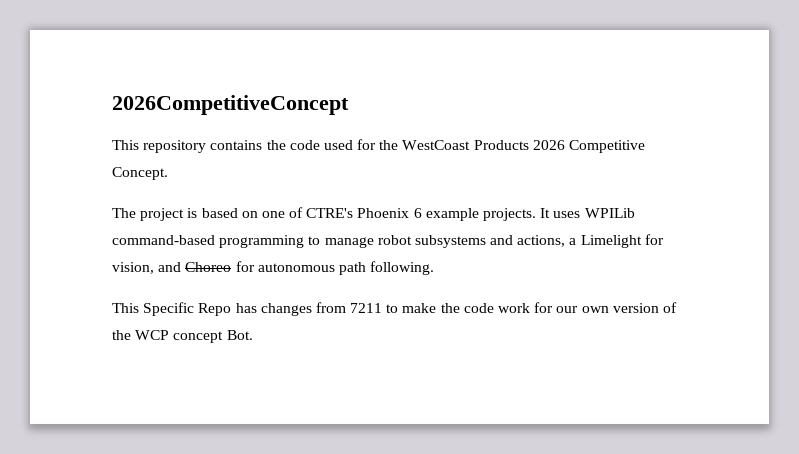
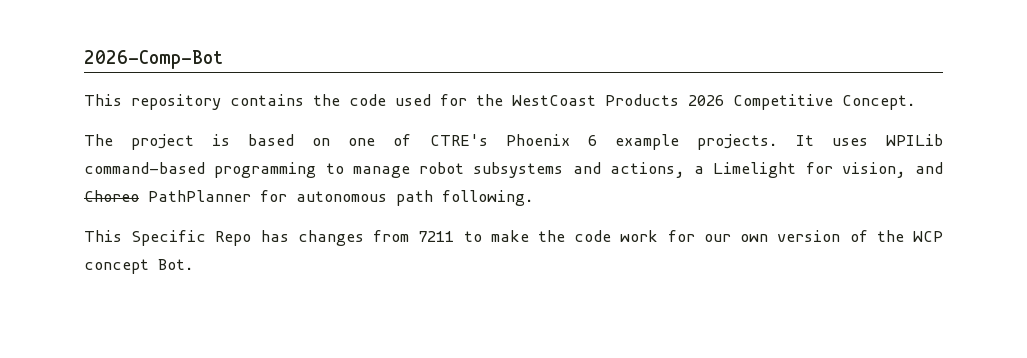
[112,95,349,115] 2026CompetitiveConcept -> [84,50,223,69] 2026-Comp-Bot
(232, 267) none -> [148,190,251,202] PathPlanner

